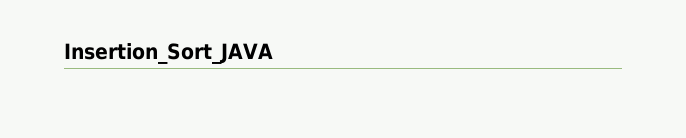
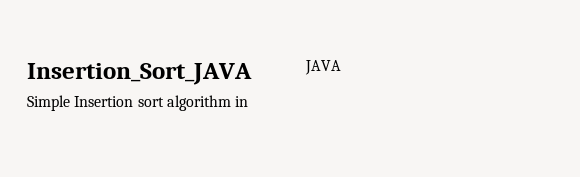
(273, 53) none -> [27,95,249,111] [305,60,341,75] // Simple Insertion sort algorithm in JAVA

